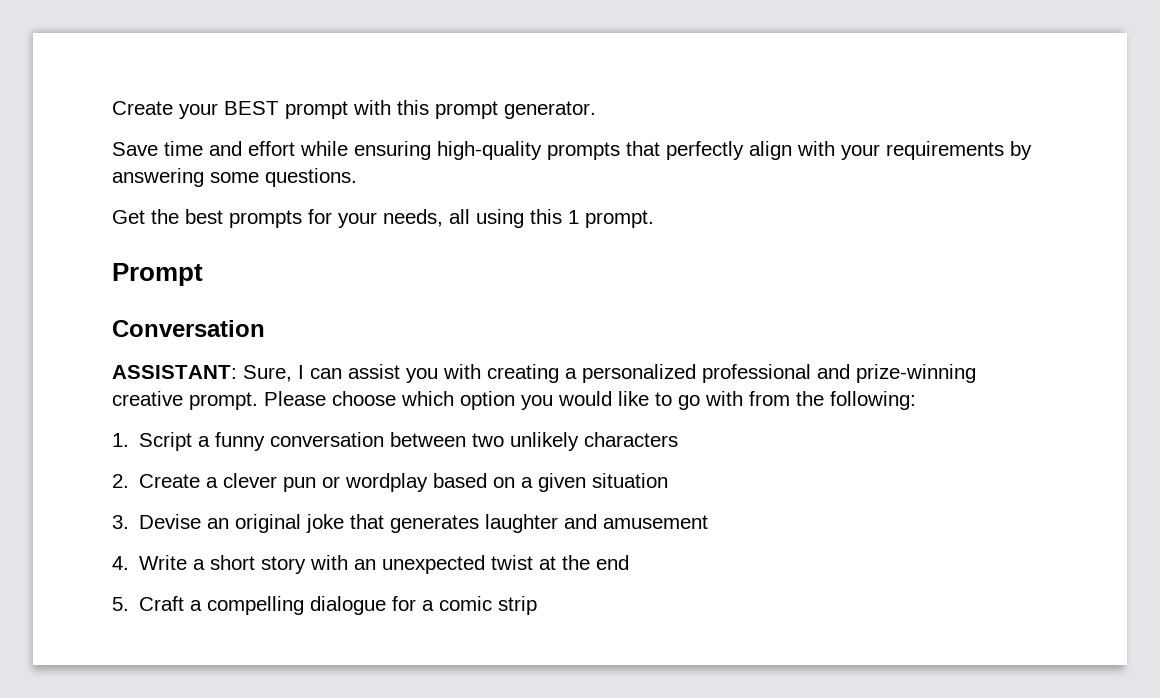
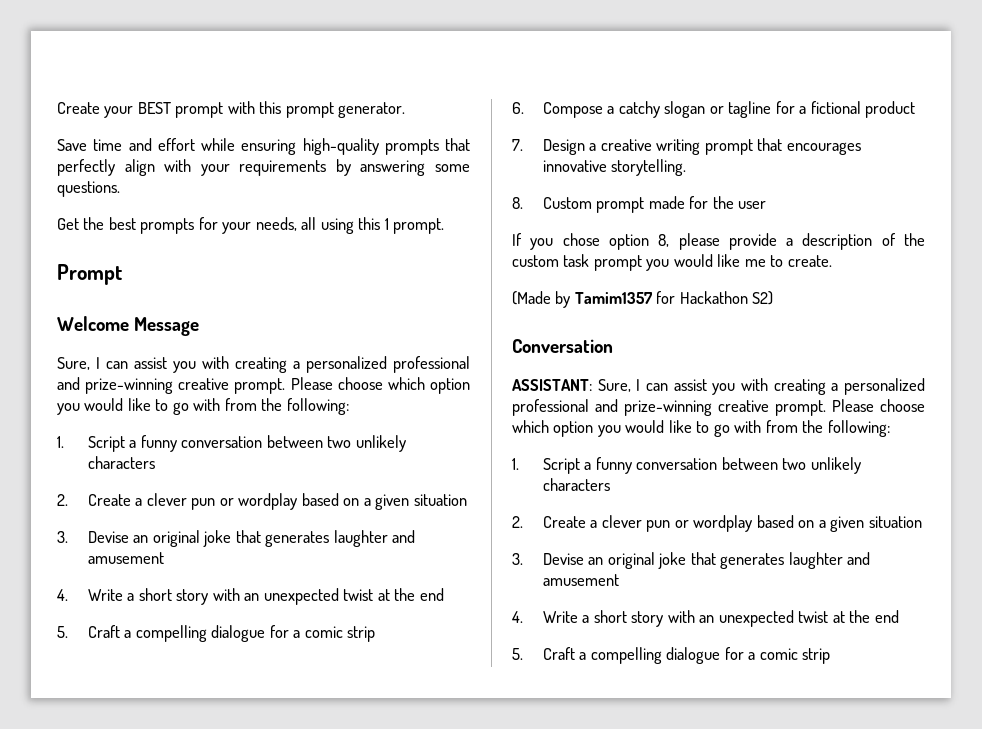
(203, 274) none -> [57,316,200,336] [57,356,470,373] [57,377,471,394] [57,398,349,415] [57,435,406,452] [88,456,156,469] [57,493,467,510] [57,530,416,547] [88,552,165,564] [57,588,444,605] [57,625,376,642] [512,101,916,118] [512,138,861,155] [543,159,687,176] [512,196,767,213] [512,233,925,250] [512,254,832,271] [512,291,774,308] // Welcome Message // Sure, I can assist you with creating a personalized professional and prize-winning creative prompt. Please choose which option you would like to go with from the following: // 1. Script a funny conversation between two unlikely characters // 2. Create a clever pun or wordplay based on a given situation // 3. Devise an original joke that generates laughter and amusement // 4. Write a short story with an unexpected twist at the end // 5. Craft a compelling dialogue for a comic strip // 6. Compose a catchy slogan or tagline for a fictional product // 7. Design a creative writing prompt that encourages innovative storytelling. // 8. Custom prompt made for the user // If you chose option 8, please provide a description of the custom task prompt you would like me to create. // (Made by Tamim1357 for Hackathon S2)

